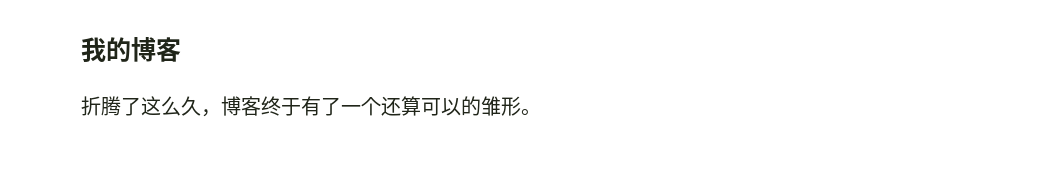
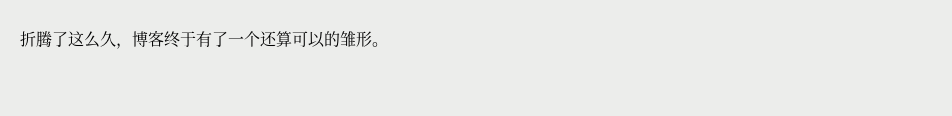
[81,37,181,62] 我的博客 // -> (20, 39) none

